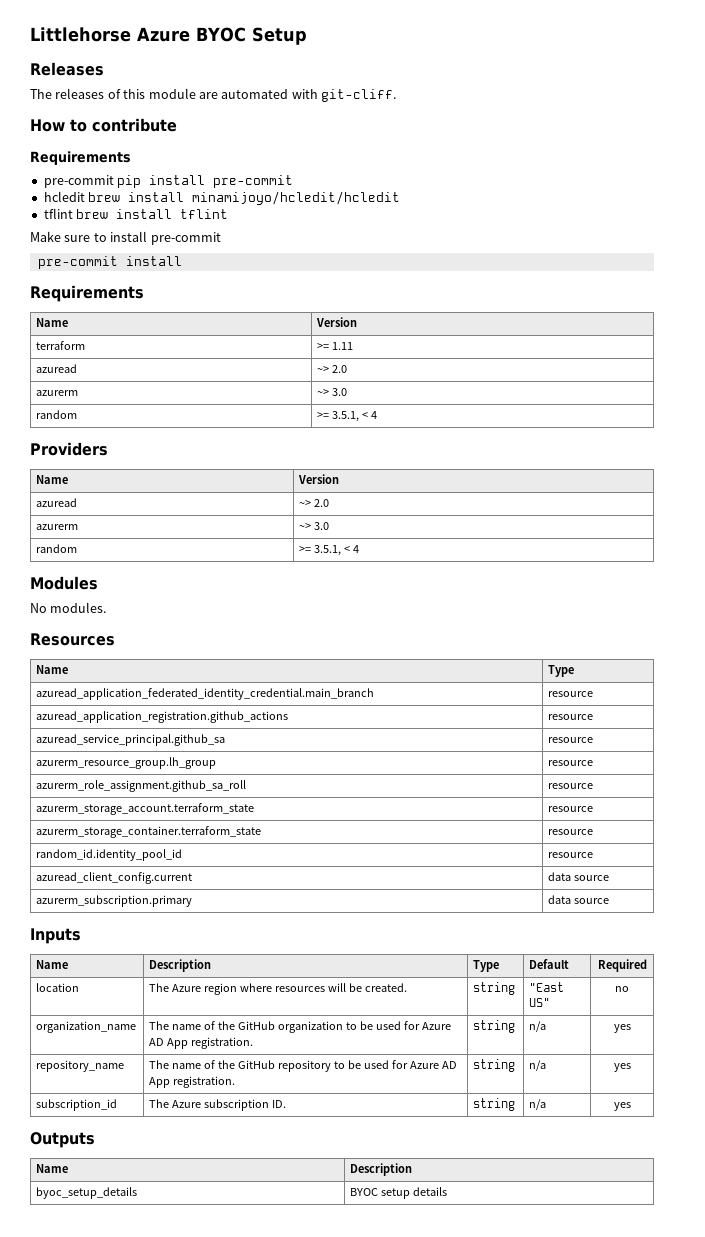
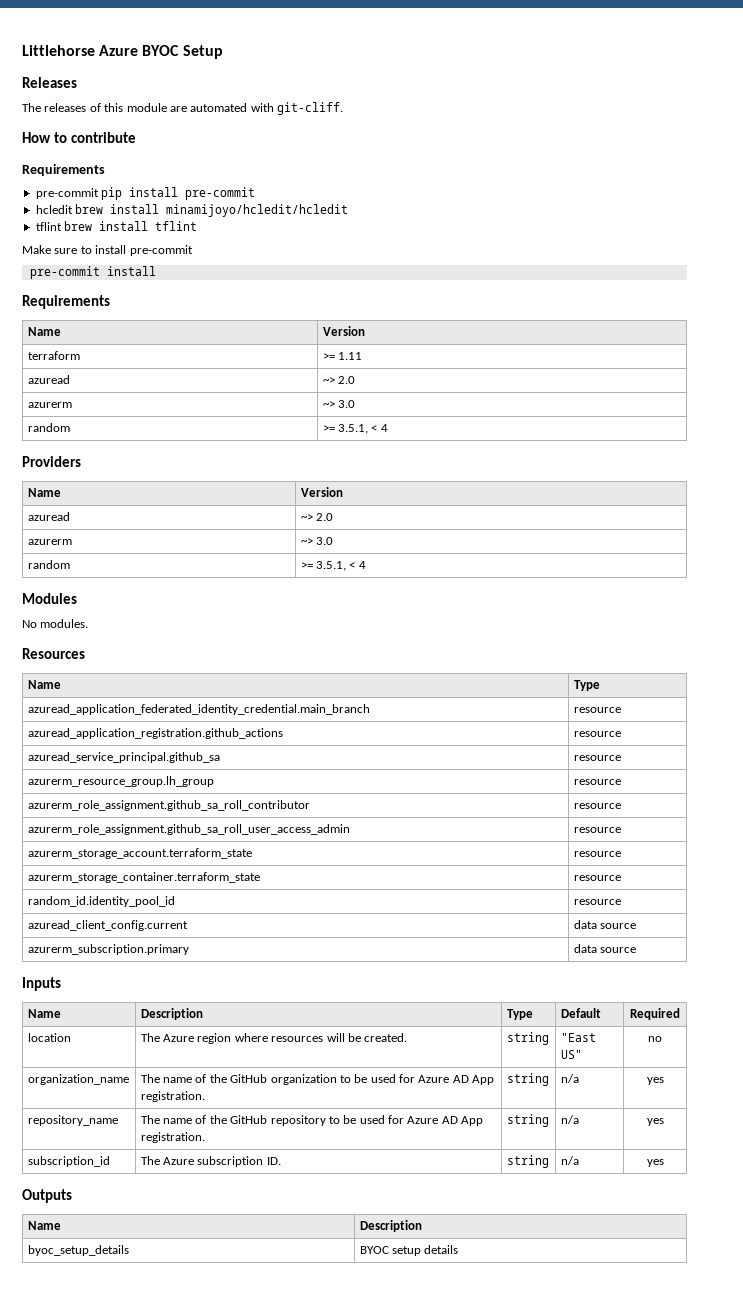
[36,780,247,792] azurerm_role_assignment.github_sa_roll -> [27,800,310,811] [573,803,621,809] [27,824,350,835] azurerm_role_assignment.github_sa_roll_contributor | resource // azurerm_role_assignment.github_sa_roll_user_access_admin

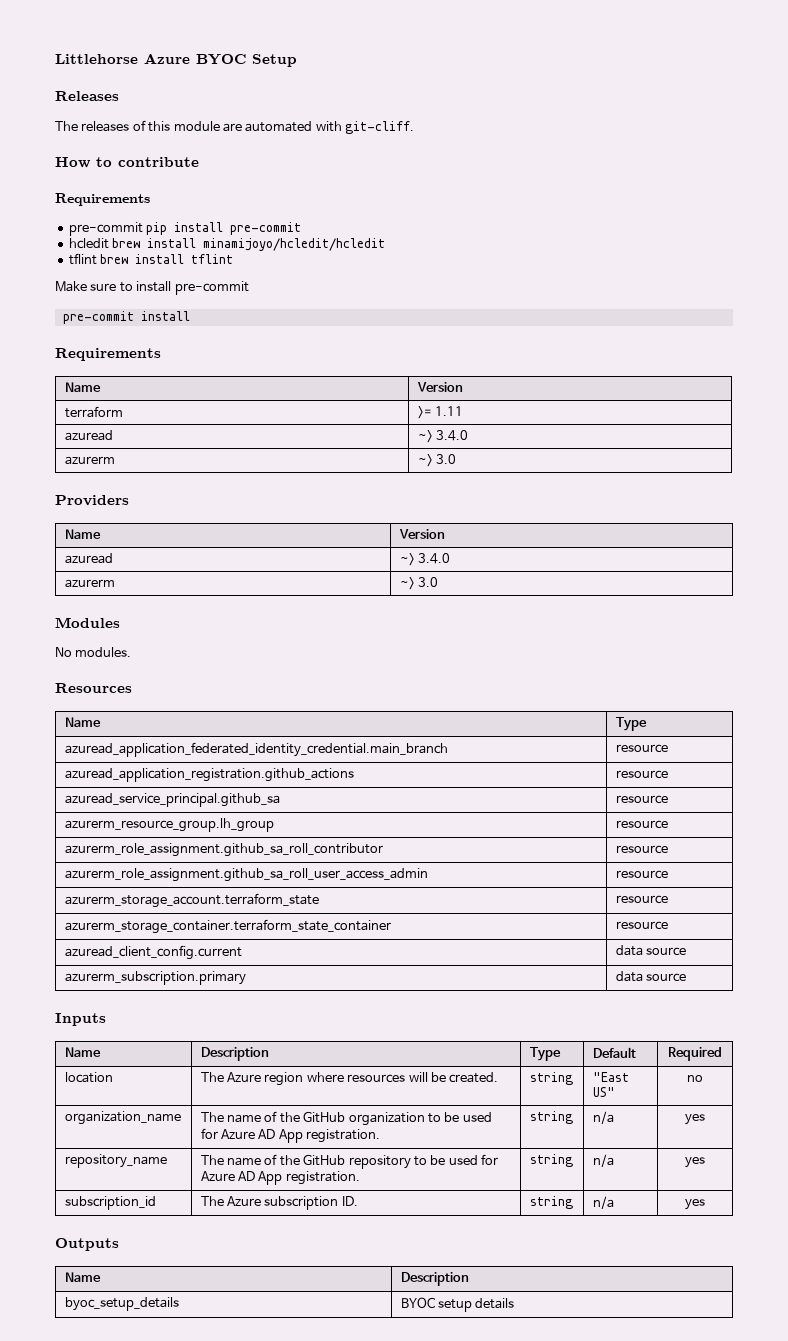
[338,376,356,384] [27,402,72,408] [322,400,356,408] [27,423,70,432] [322,424,388,434] 2.0 // azurerm | ~> 3.0 // random | >= 3.5.1, < 4 -> [435,430,468,441] [64,456,115,465] [417,454,456,467] 3.4.0 // azurerm | ~> 3.0
[316,513,334,521] [27,539,72,545] [300,537,334,545] [27,560,70,569] [300,561,366,571] 2.0 // azurerm | ~> 3.0 // random | >= 3.5.1, < 4 -> [417,553,450,564] [64,579,115,588] [399,577,438,590] 3.4.0 // azurerm | ~> 3.0
[27,872,260,883] [573,875,621,881] [27,896,175,907] azurerm_storage_container.terraform_state | resource // random_id.identity_pool_id -> [64,919,391,934] azurerm_storage_container.terraform_state_container

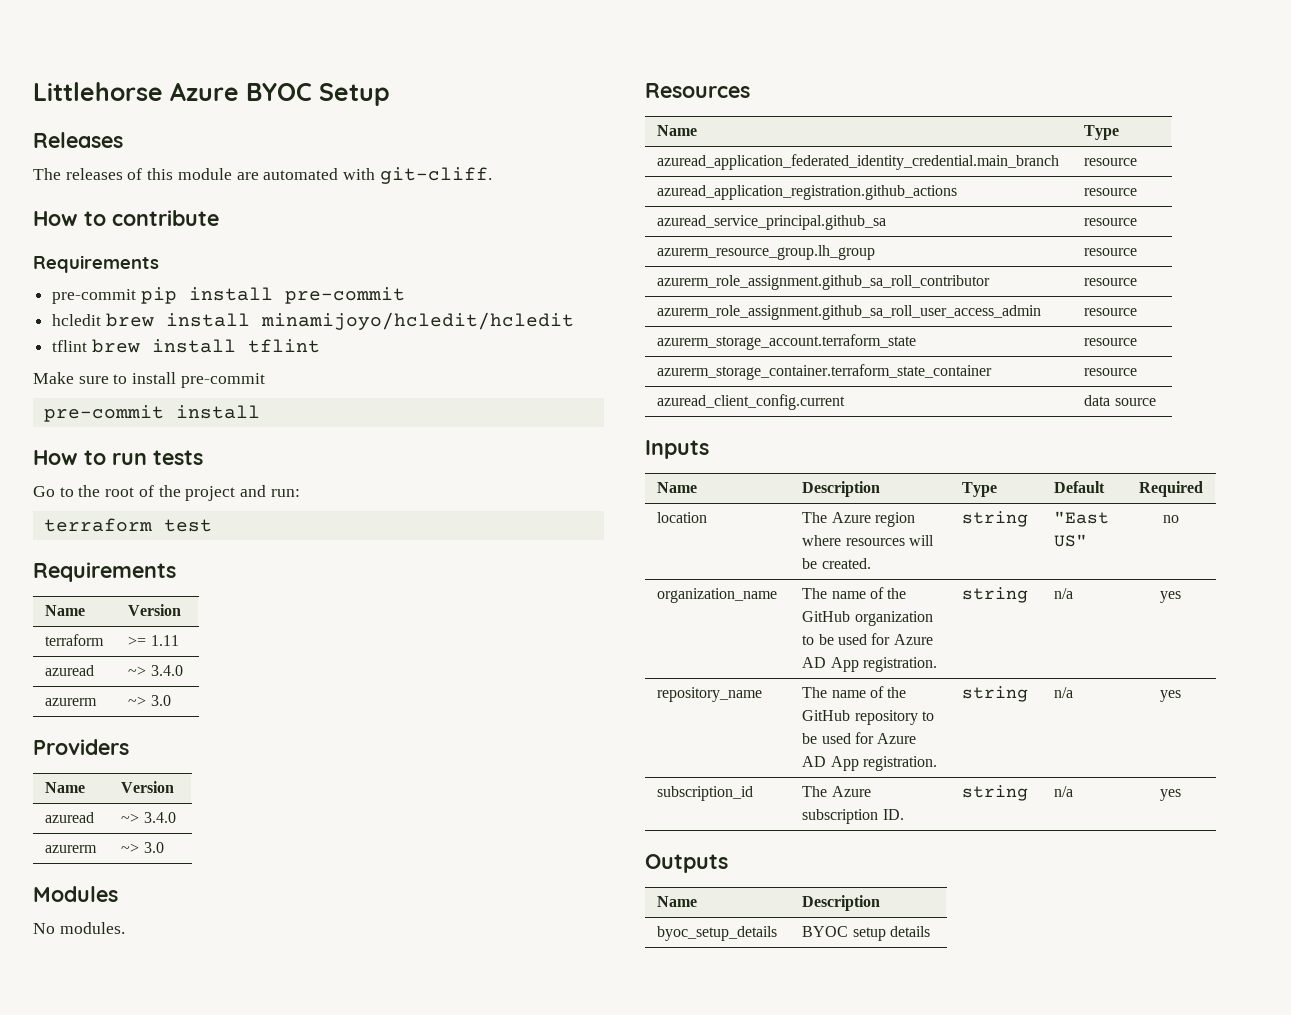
(190, 316) none -> [33,450,203,465] [33,485,300,501] [43,518,212,532] // How to run tests // Go to the root of the project and run: // terraform test
[64,971,246,985] [615,971,686,982] // azurerm_subscription.primary | data source -> (1156, 402) none

